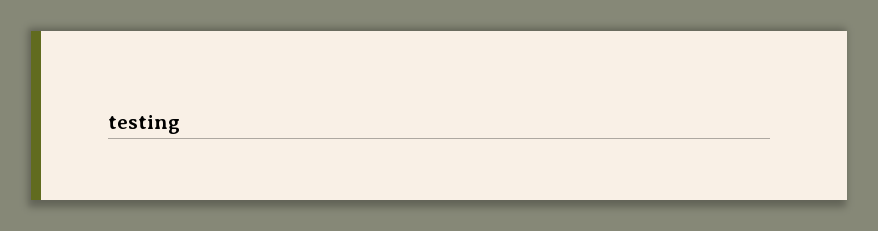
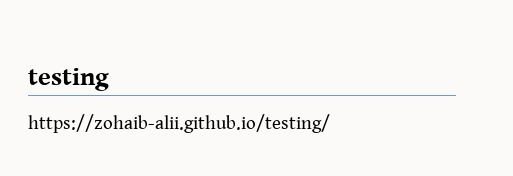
(180, 124) none -> [28,114,330,133] // https://zohaib-alii.github.io/testing/

